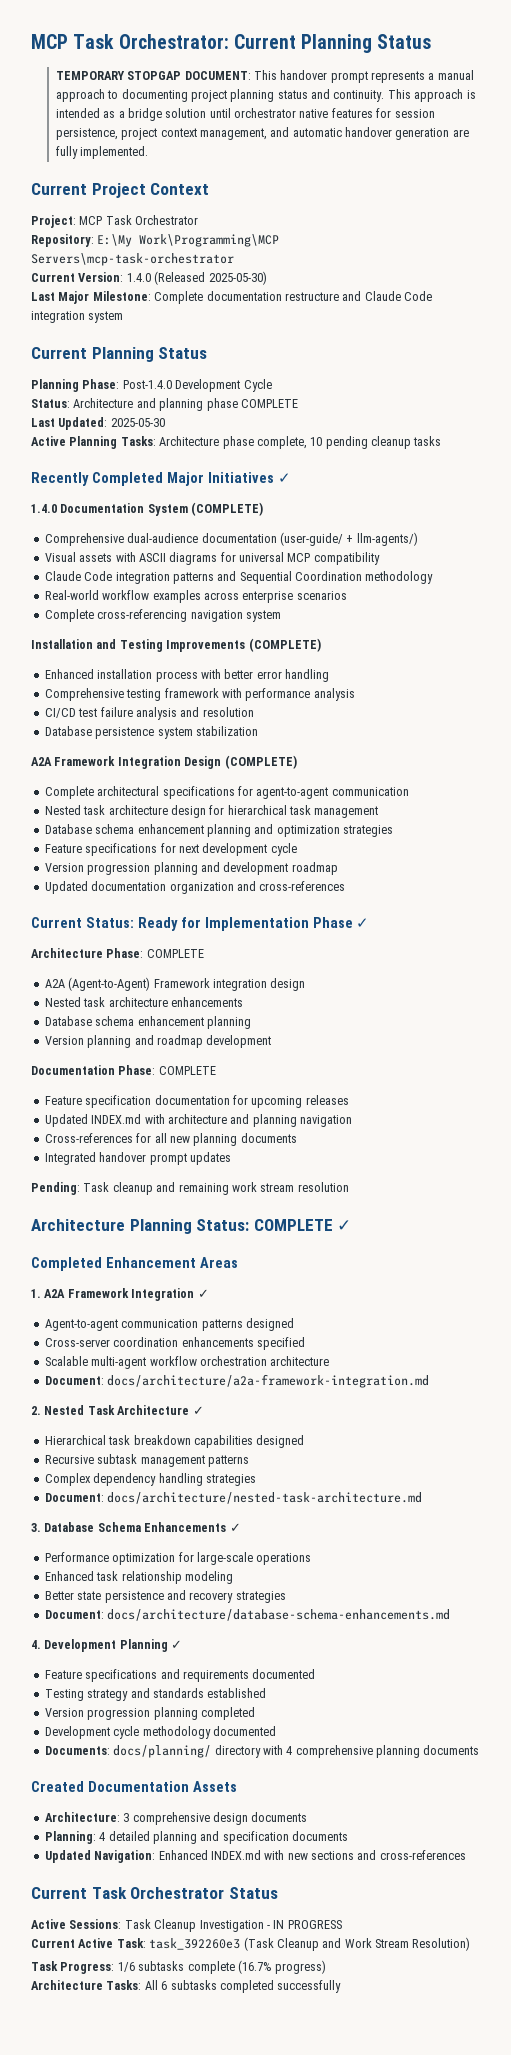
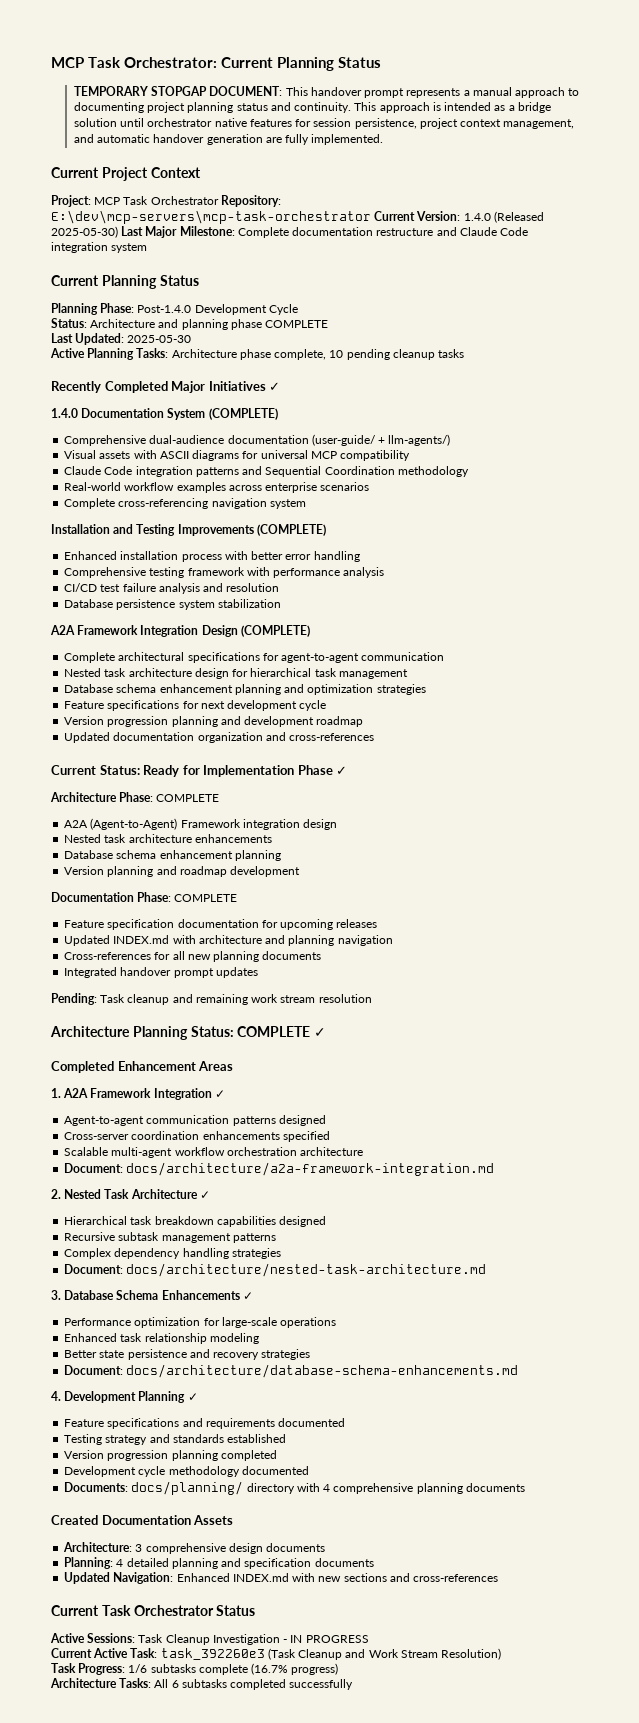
[31,234,280,247] [31,253,234,266] // Repository: E:\My Work\Programming\MCP Servers\mcp-task-orchestrator // -> [220,195,281,207] [51,210,371,224] Repository: E:\dev\mcp-servers\mcp-task-orchestrator
(267, 278) // -> (118, 232) none

